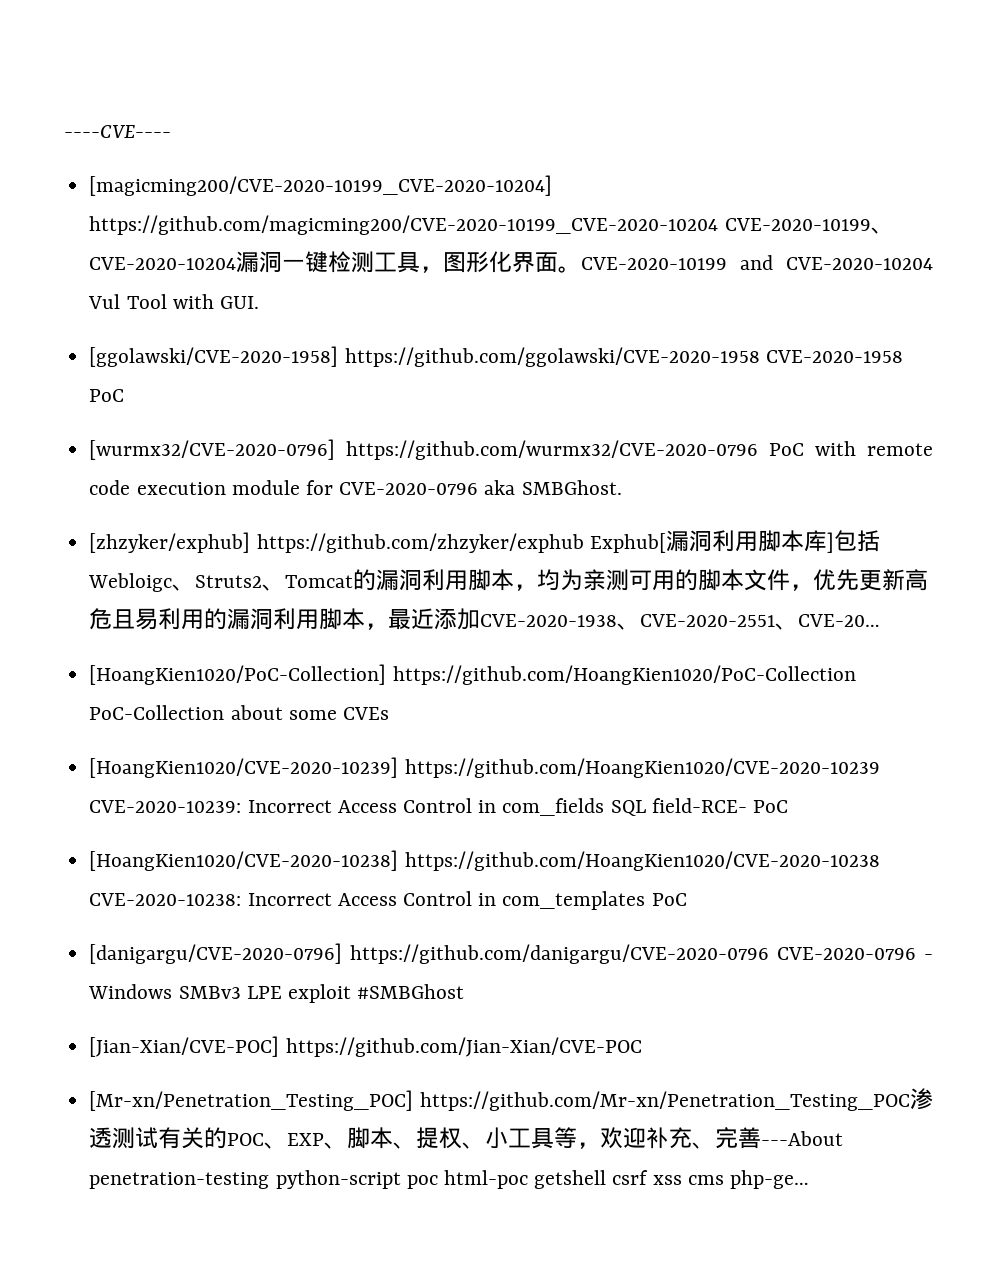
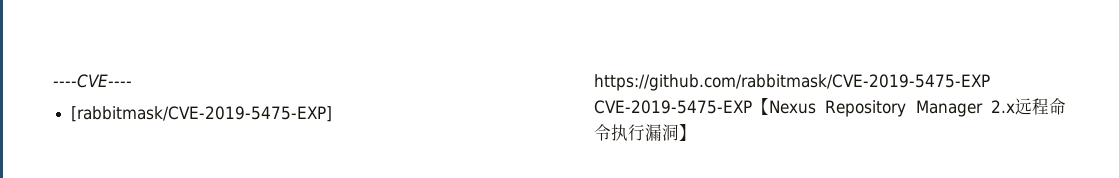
[89,175,553,196] [89,215,894,235] [89,251,933,273] [88,294,259,309] [89,346,903,367] [89,389,125,402] [89,439,933,460] [89,480,622,495] [89,530,880,553] [88,569,929,592] [89,608,881,630] [89,664,856,685] [89,705,389,720] [89,757,880,778] [89,798,788,816] [89,850,880,871] [89,891,687,910] [89,943,933,964] [88,984,465,1003] [89,1036,642,1057] [89,1088,933,1111] [89,1127,844,1149] [89,1170,809,1189] [magicming200/CVE-2020-10199_CVE-2020-10204] https://github.com/magicming200/CVE-2020-10199_CVE-2020-10204 CVE-2020-10199、CVE-2020-10204漏洞一键检测工具，图形化界面。CVE-2020-10199 and CVE-2020-10204 Vul Tool with GUI. // [ggolawski/CVE-2020-1958] https://github.com/ggolawski/CVE-2020-1958 CVE-2020-1958 PoC // [wurmx32/CVE-2020-0796] https://github.com/wurmx32/CVE-2020-0796 PoC with remote code execution module for CVE-2020-0796 aka SMBGhost. // [zhzyker/exphub] https://github.com/zhzyker/exphub Exphub[漏洞利用脚本库]包括Webloigc、Struts2、Tomcat的漏洞利用脚本，均为亲测可用的脚本文件，优先更新高危且易利用的漏洞利用脚本，最近添加CVE-2020-1938、CVE-2020-2551、CVE-20… // [HoangKien1020/PoC-Collection] https://github.com/HoangKien1020/PoC-Collection PoC-Collection about some CVEs // [HoangKien1020/CVE-2020-10239] https://github.com/HoangKien1020/CVE-2020-10239 CVE-2020-10239: Incorrect Access Control in com_fields SQL field-RCE- PoC // [HoangKien1020/CVE-2020-10238] https://github.com/HoangKien1020/CVE-2020-10238 CVE-2020-10238: Incorrect Access Control in com_templates PoC // [danigargu/CVE-2020-0796] https://github.com/danigargu/CVE-2020-0796 CVE-2020-0796 - Windows SMBv3 LPE exploit #SMBGhost // [Jian-Xian/CVE-POC] https://github.com/Jian-Xian/CVE-POC // [Mr-xn/Penetration_Testing_POC] https://github.com/Mr-xn/Penetration_Testing_POC渗透测试有关的POC、EXP、脚本、提权、小工具等，欢迎补充、完善---About penetration-testing python-script poc html-poc getshell csrf xss cms php-ge… -> [71,106,333,122] [594,74,991,91] [594,98,1066,117] [594,124,697,141] [rabbitmask/CVE-2019-5475-EXP] https://github.com/rabbitmask/CVE-2019-5475-EXP CVE-2019-5475-EXP【Nexus Repository Manager 2.x远程命令执行漏洞】

